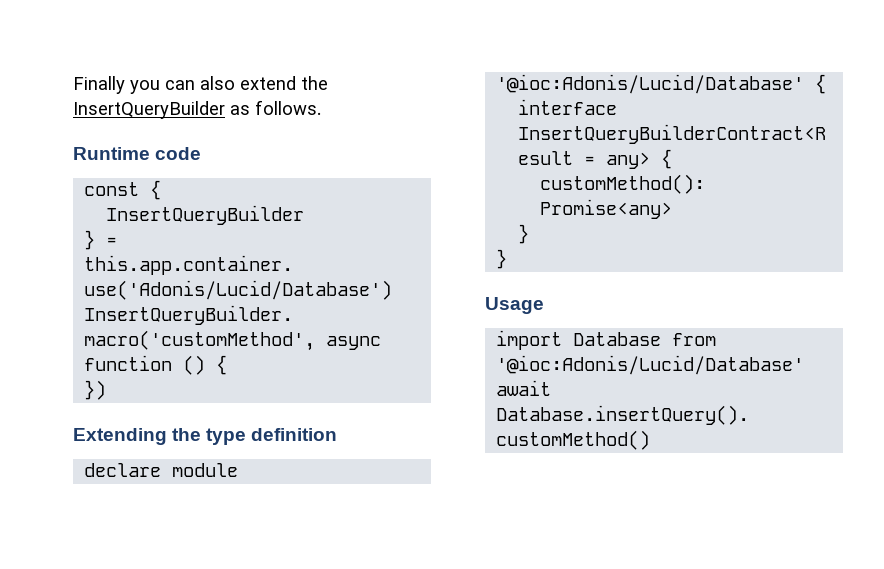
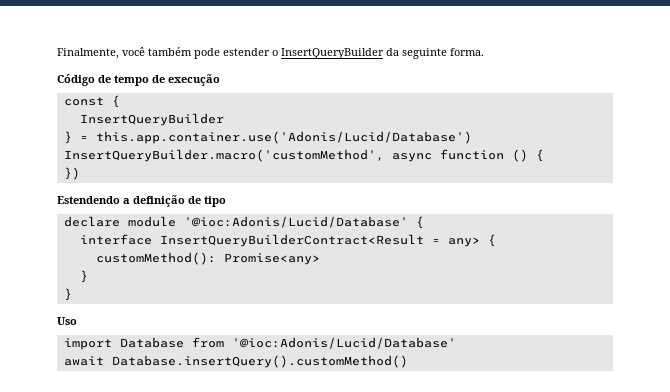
[73,76,328,94] [73,100,321,119] [73,147,202,160] Finally you can also extend the InsertQueryBuilder as follows. // Runtime code -> [57,47,484,59] [57,74,220,86] Finalmente, você também pode estender o InsertQueryBuilder da seguinte forma. // Código de tempo de execução
[73,428,338,445] Extending the type definition -> [57,195,226,207] Estendendo a definição de tipo
[485,297,544,314] Usage -> [57,317,77,325] Uso

